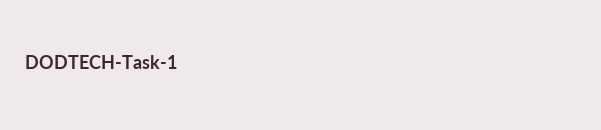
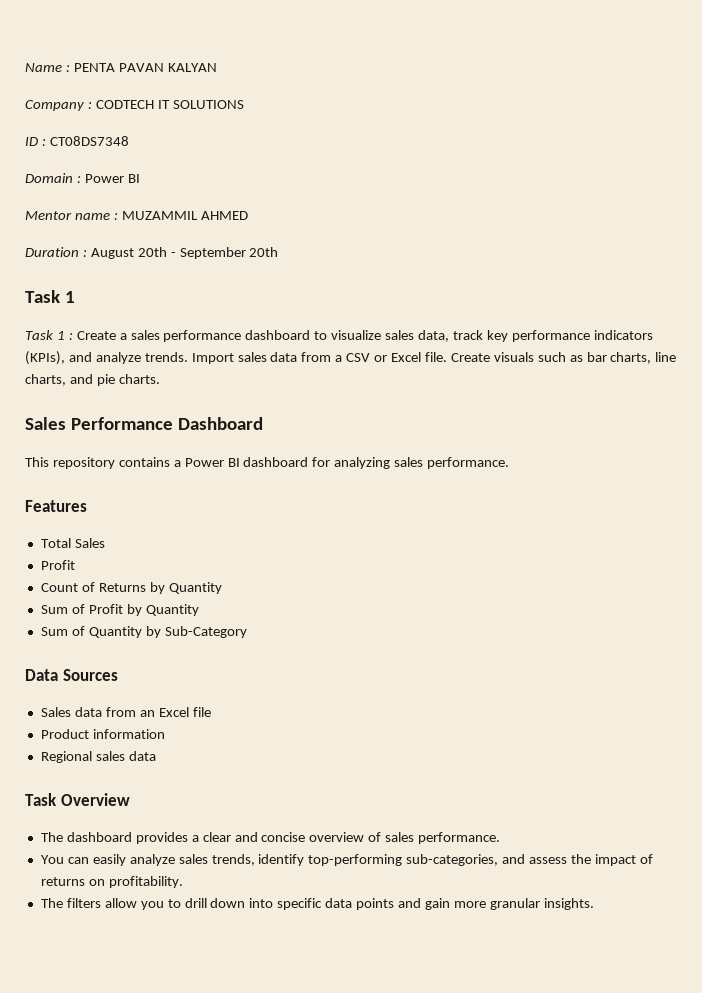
[25,55,177,69] DODTECH-Task-1 -> [25,63,217,72] [25,100,244,111] [25,136,129,146] [25,173,140,183] [25,211,248,220] [25,247,279,259] [25,290,75,303] [25,330,653,342] [25,351,677,365] [25,374,160,386] [25,417,263,430] [25,457,510,469] [25,500,87,512] [40,538,105,548] [40,560,75,570] [40,582,222,594] [40,604,199,616] [40,626,247,638] [25,669,118,681] [40,707,211,717] [40,729,165,739] [40,751,156,763] [25,793,130,806] [40,832,501,844] [40,854,653,866] [40,876,183,888] [40,898,594,910] Name : PENTA PAVAN KALYAN // Company : CODTECH IT SOLUTIONS // ID : CT08DS7348 // Domain : Power BI // Mentor name : MUZAMMIL AHMED // Duration : August 20th - September 20th // Task 1 // Task 1 : Create a sales performance dashboard to visualize sales data, track key performance indicators (KPIs), and analyze trends. Import sales data from a CSV or Excel file. Create visuals such as bar charts, line charts, and pie charts. // Sales Performance Dashboard // This repository contains a Power BI dashboard for analyzing sales performance. // Features // Total Sales // Profit // Count of Returns by Quantity // Sum of Profit by Quantity // Sum of Quantity by Sub-Category // Data Sources // Sales data from an Excel file // Product information // Regional sales data // Task Overview // The dashboard provides a clear and concise overview of sales performance. // You can easily analyze sales trends, identify top-performing sub-categories, and assess the impact of returns on profitability. // The filters allow you to drill down into specific data points and gain more granular insights.

